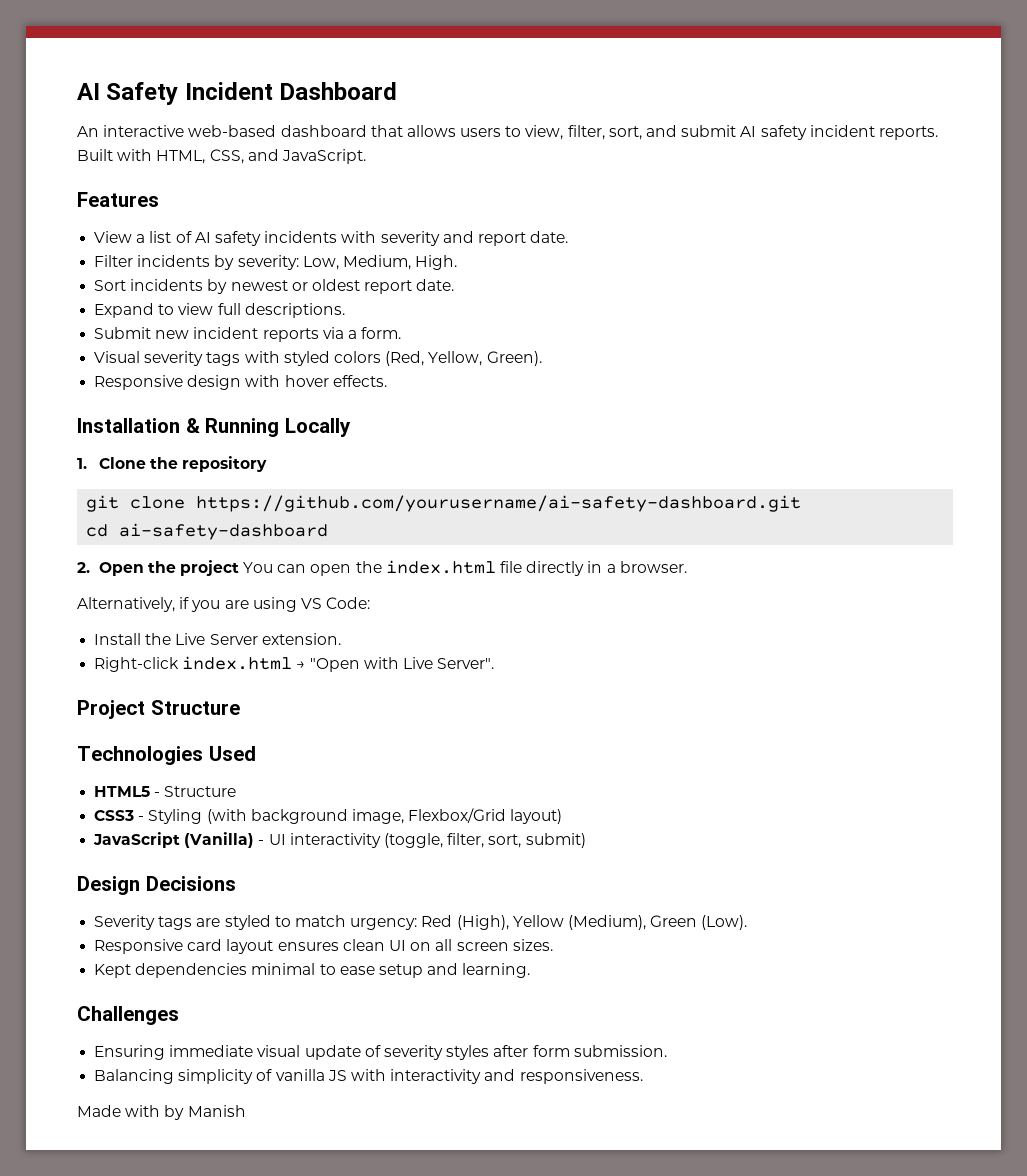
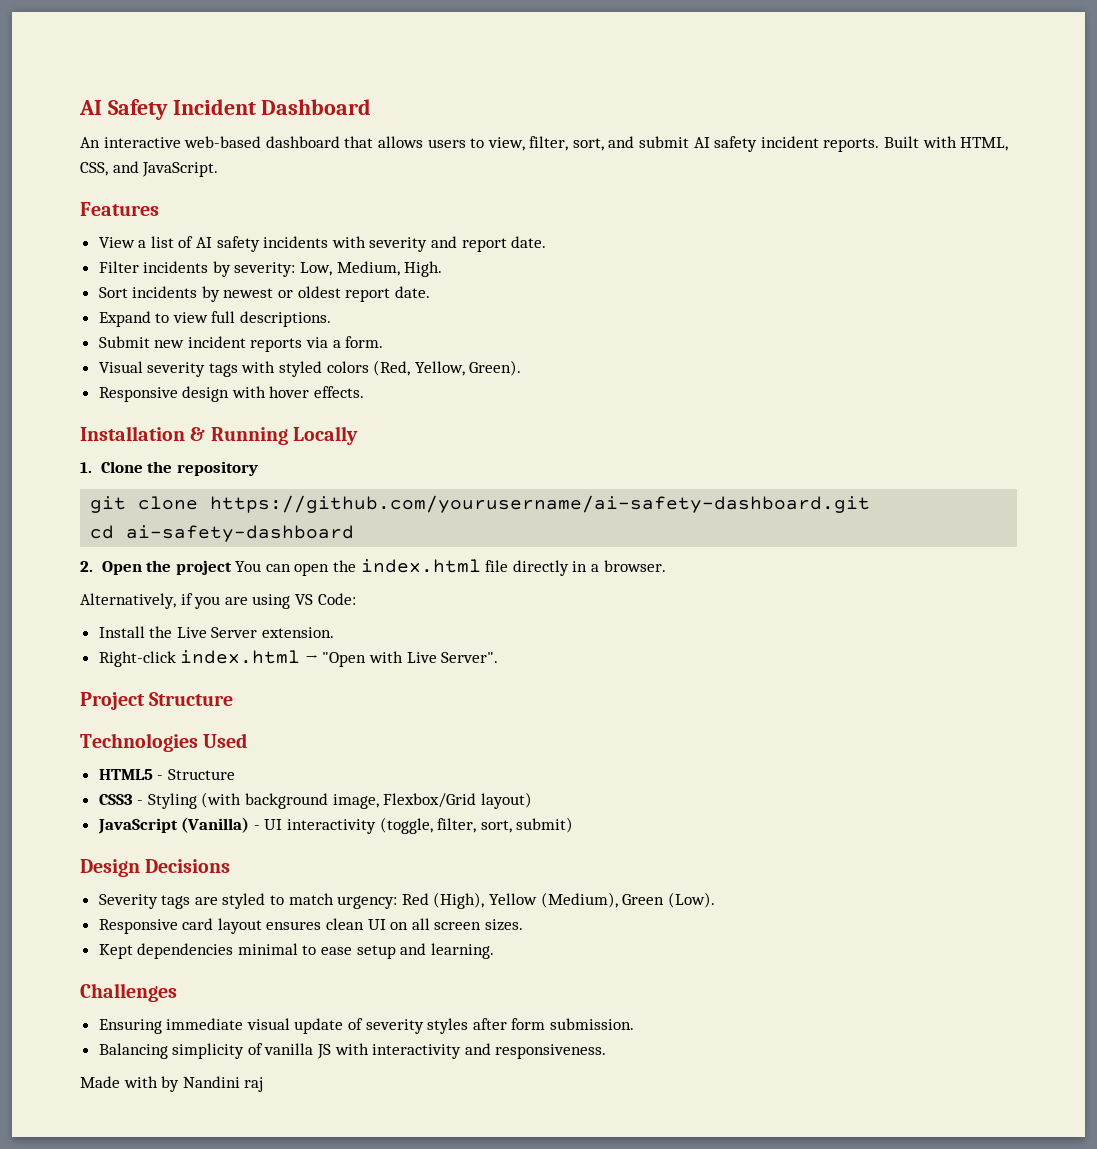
[187,1105,246,1117] Manish -> [182,1076,264,1092] Nandini raj

